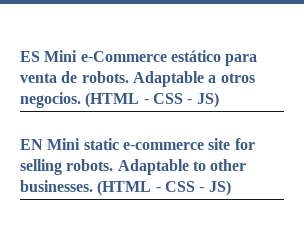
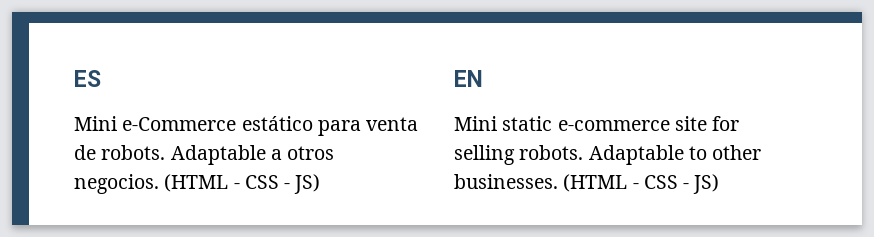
(40, 56) none -> (101, 78) //
(43, 144) none -> (483, 78) //

